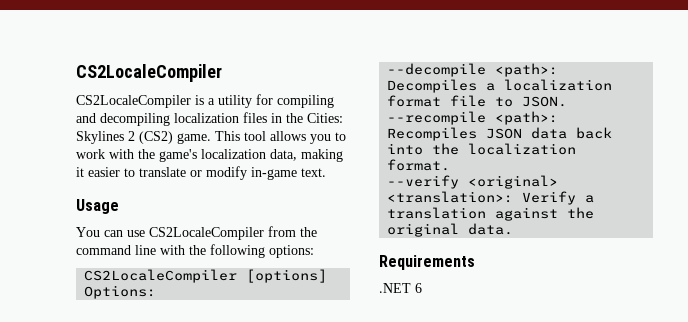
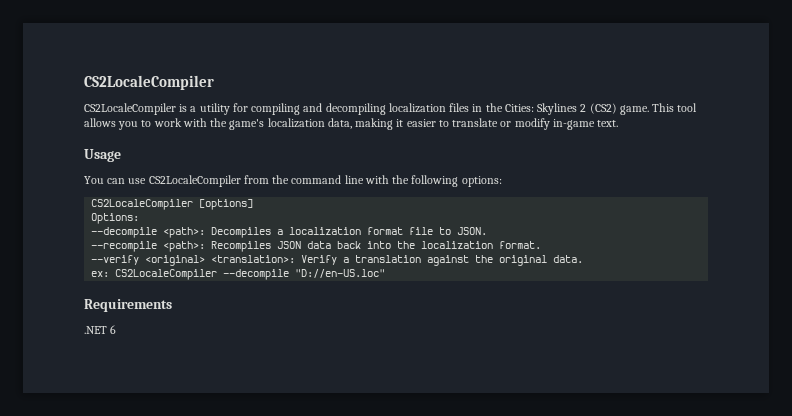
(514, 229) none -> [91,269,386,280] // ex: CS2LocaleCompiler --decompile "D://en-US.loc"

